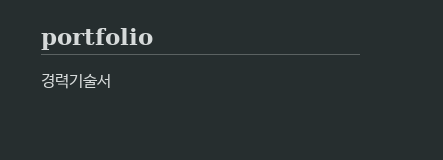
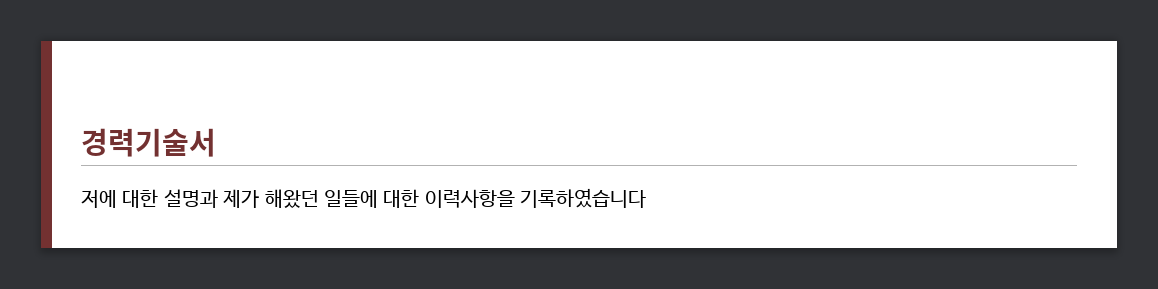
[41,28,153,50] [41,73,111,89] portfolio // 경력기술서 -> [81,128,216,157] [81,188,647,208] 경력기술서 // 저에 대한 설명과 제가 해왔던 일들에 대한 이력사항을 기록하였습니다

